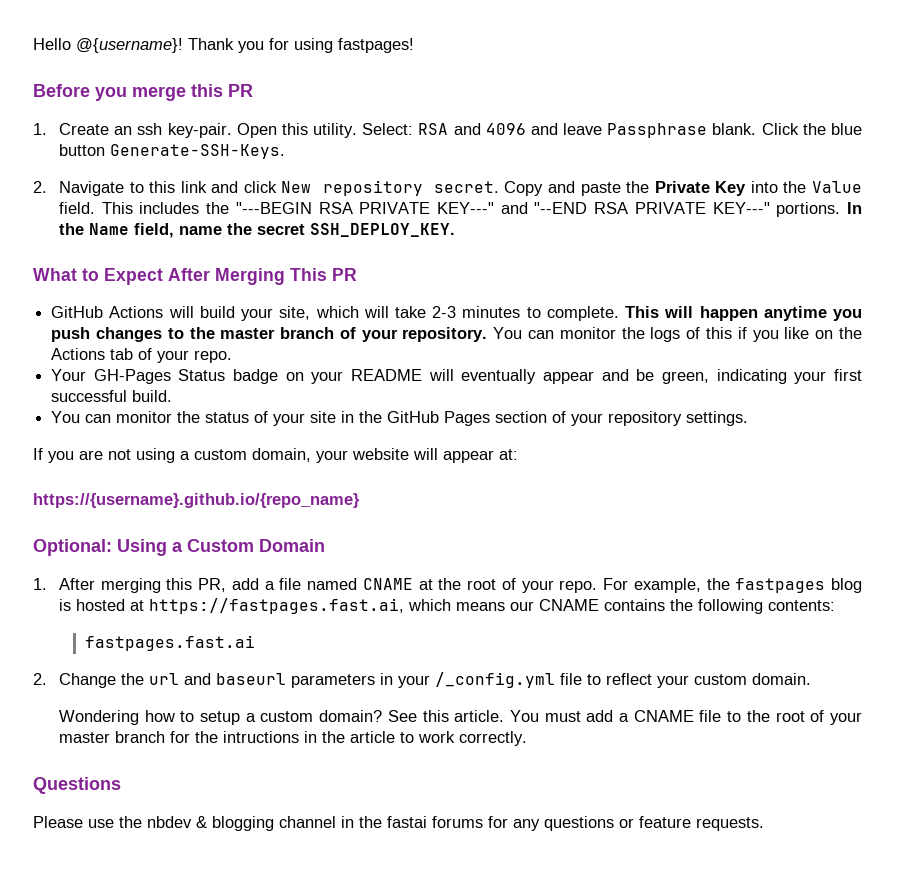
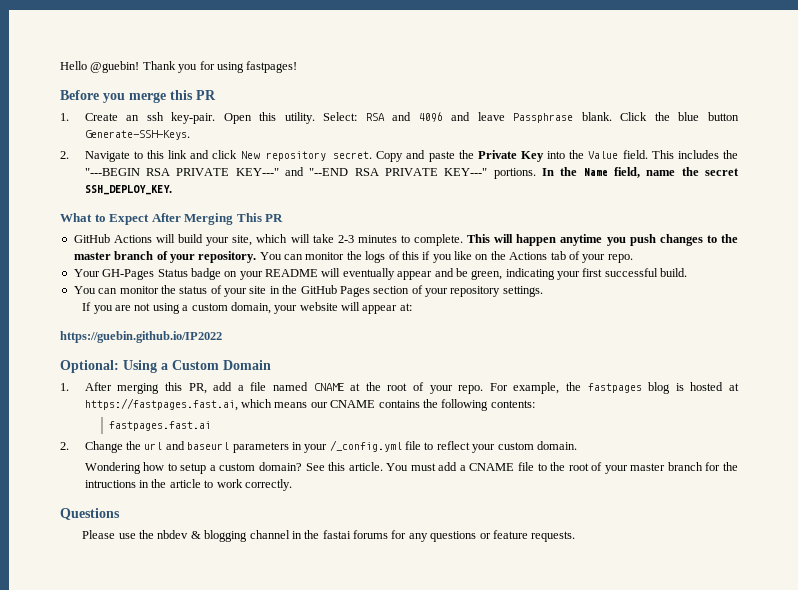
[76,38,183,53] @{username}! -> [90,61,140,73] @guebin!
[33,493,360,508] https://{username}.github.io/{repo_name} -> [60,331,222,343] https://guebin.github.io/IP2022

